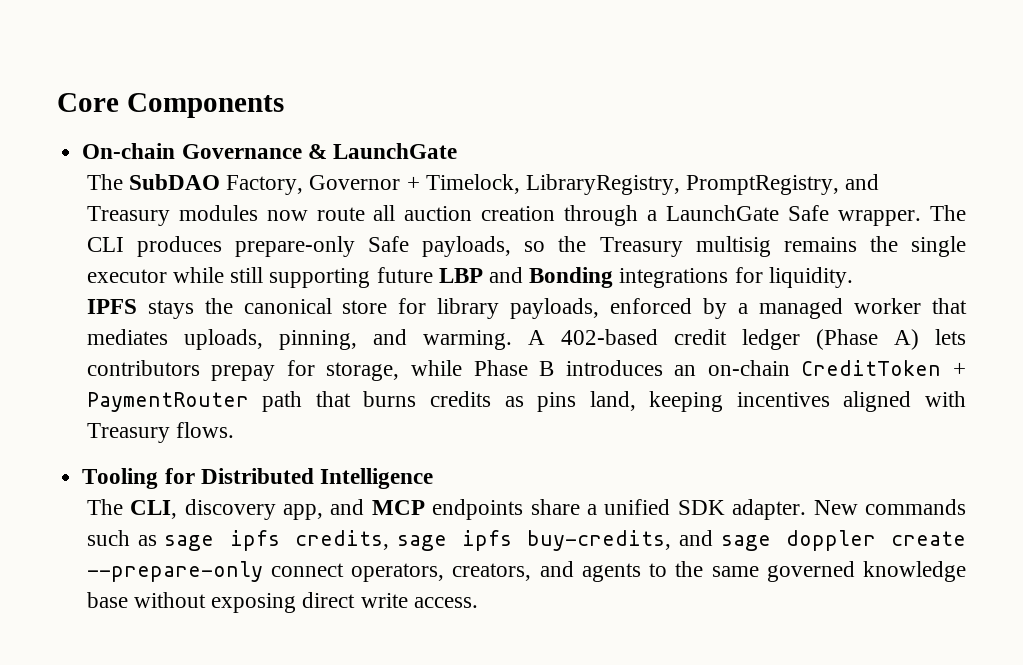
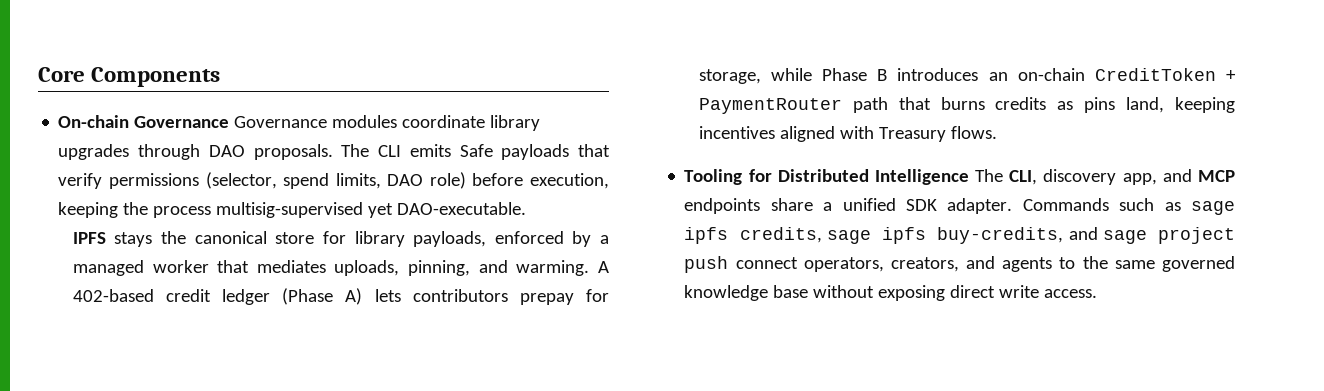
[307,143,457,159] [86,174,880,195] [86,205,966,226] [86,236,966,257] [86,267,853,288] & LaunchGate // The SubDAO Factory, Governor + Timelock, LibraryRegistry, PromptRegistry, and Treasury modules now route all auction creation through a LaunchGate Safe wrapper. The CLI produces prepare-only Safe payloads, so the Treasury multisig remains the single executor while still supporting future LBP and Bonding integrations for liquidity. -> [234,115,541,131] [58,144,610,160] [58,172,609,189] [58,202,527,218] Governance modules coordinate library upgrades through DAO proposals. The CLI emits Safe payloads that verify permissions (selector, spend limits, DAO role) before execution, keeping the process multisig-supervised yet DAO-executable.
(433, 478) // -> (969, 177) none
[813,499,967,515] New commands -> [1022,198,1109,211] Commands
[785,530,966,551] [86,561,263,582] doppler create --prepare-only -> [1158,227,1235,244] [684,256,729,273] project push

